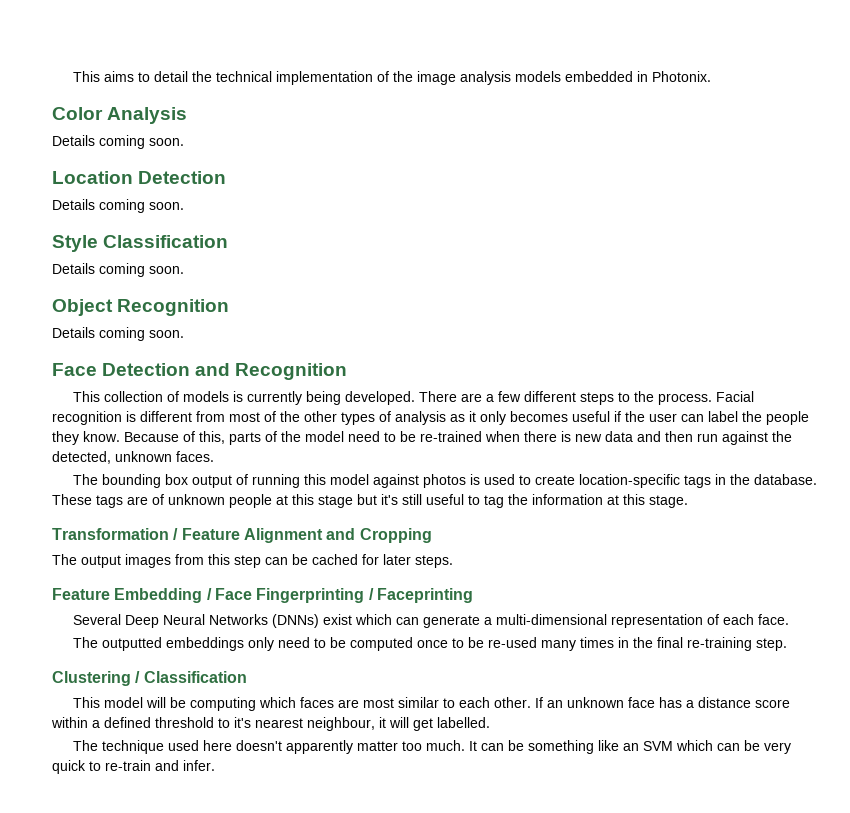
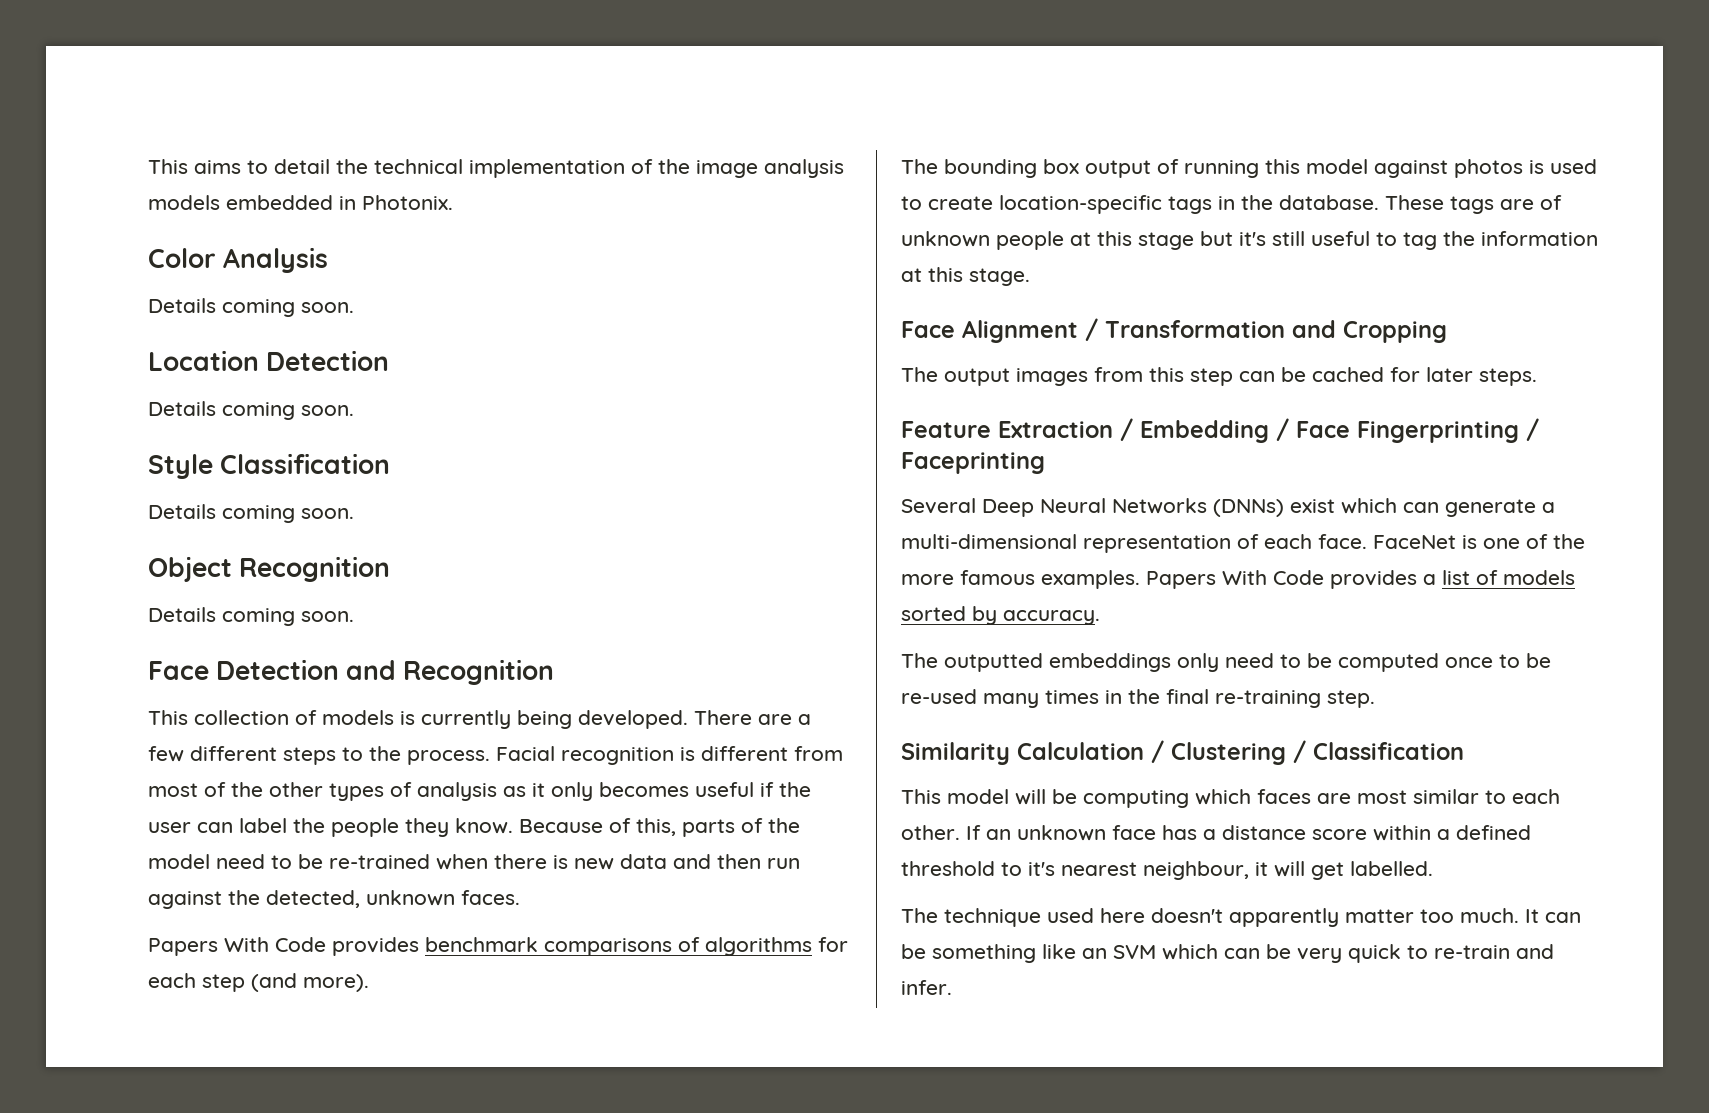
(214, 456) none -> [148,937,848,956] [148,973,369,992] // Papers With Code provides benchmark comparisons of algorithms for each step (and more).
[52,528,323,543] Transformation / Feature Alignment -> [901,318,1285,343] Face Alignment / Transformation
(110, 594) none -> [998,418,1133,441] Extraction /
(789, 619) none -> [1373,534,1585,549] [901,570,1575,589] [901,606,1100,625] FaceNet is one of the more famous examples. Papers With Code provides a list of models sorted by accuracy.
(787, 644) none -> [901,740,1164,765] Similarity Calculation /

